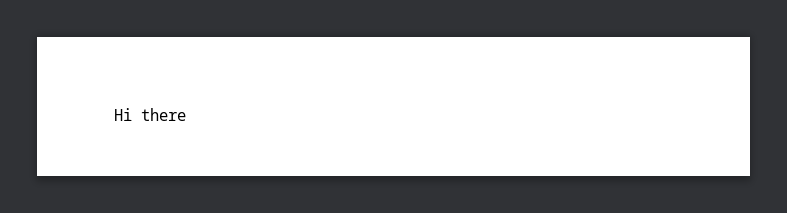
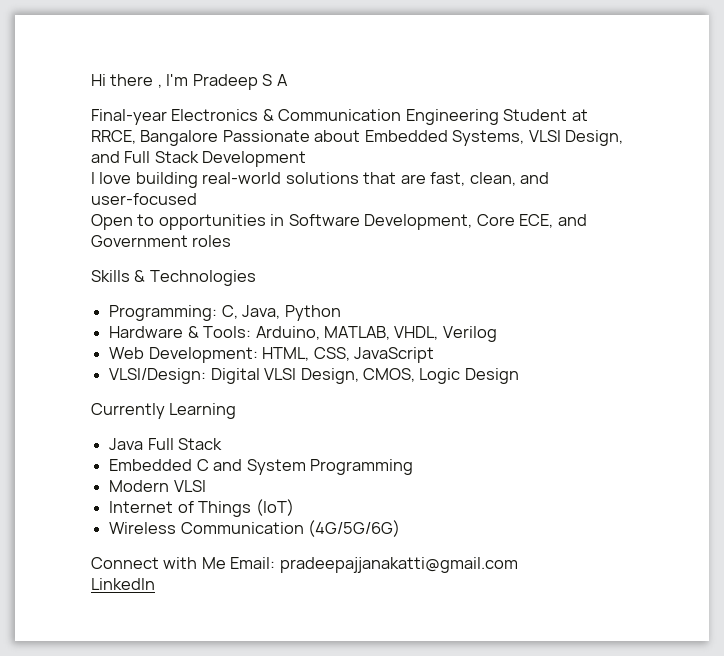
(186, 114) none -> [157,74,288,90] [91,109,588,125] [91,130,624,146] [91,151,307,167] [91,172,550,188] [91,193,197,205] [91,214,587,230] [91,235,232,247] [91,270,256,286] [109,305,341,321] [109,326,497,342] [109,347,434,363] [109,368,519,384] [91,403,237,419] [109,438,223,450] [109,459,413,475] [109,480,206,492] [109,499,294,517] [109,520,401,537] [91,557,518,573] [91,578,155,590] , I'm Pradeep S A // Final-year Electronics & Communication Engineering Student at RRCE, Bangalore Passionate about Embedded Systems, VLSI Design, and Full Stack Development // I love building real-world solutions that are fast, clean, and user-focused // Open to opportunities in Software Development, Core ECE, and Government roles // Skills & Technologies // Programming: C, Java, Python // Hardware & Tools: Arduino, MATLAB, VHDL, Verilog // Web Development: HTML, CSS, JavaScript // VLSI/Design: Digital VLSI Design, CMOS, Logic Design // Currently Learning // Java Full Stack // Embedded C and System Programming // Modern VLSI // Internet of Things (IoT) // Wireless Communication (4G/5G/6G) // Connect with Me Email: pradeepajjanakatti@gmail.com // LinkedIn

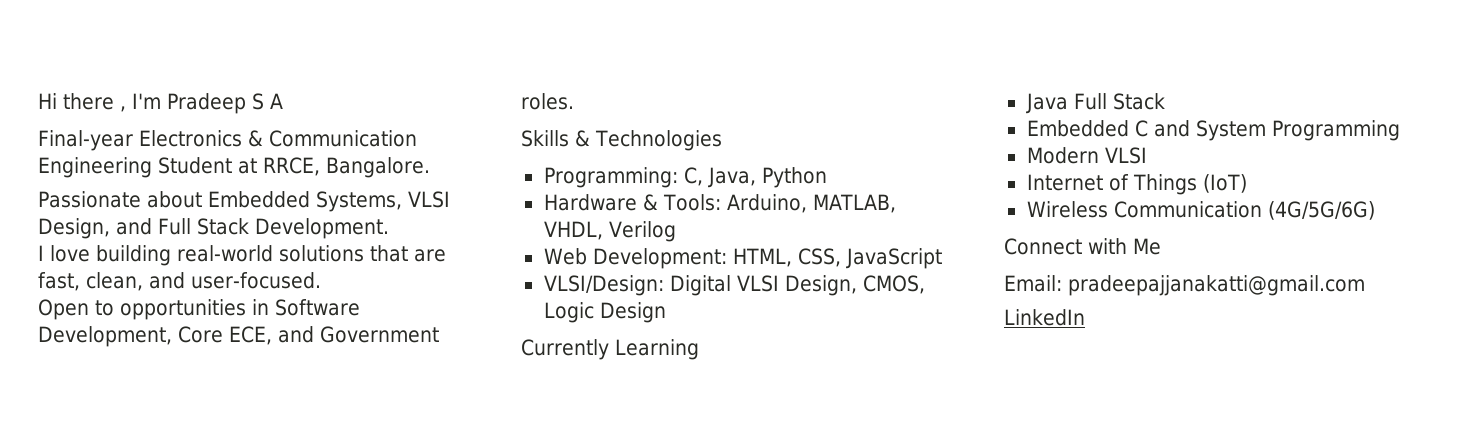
[140,130,219,146] Bangalore -> [325,157,430,178] Bangalore. //
[202,151,307,167] Development -> [254,218,389,239] Development.
[91,193,197,205] user-focused -> [191,272,321,289] user-focused.
[192,235,232,247] roles -> [521,93,574,110] roles.
(226, 563) none -> (1161, 246) //

